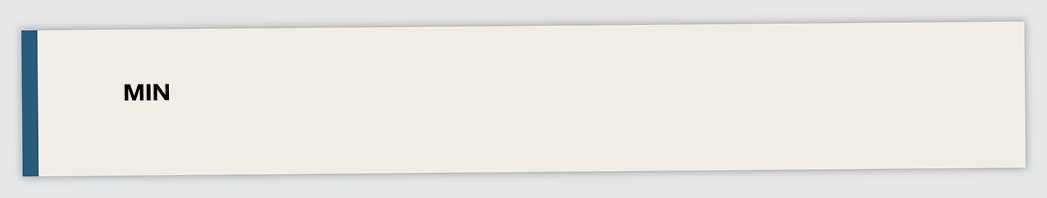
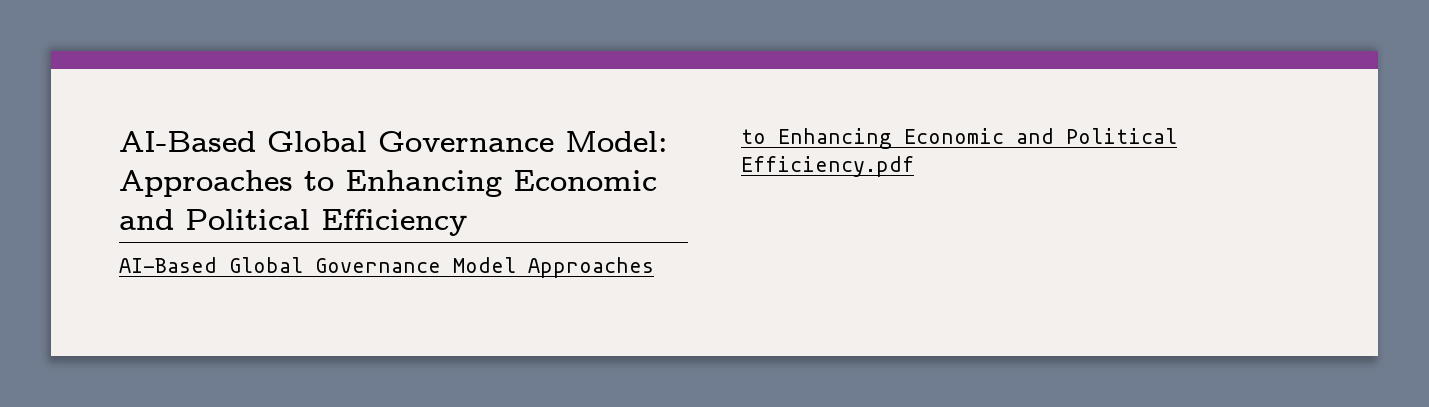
[122,83,171,101] MIN -> [119,131,668,152] [119,170,657,197] [119,209,467,236] [119,257,654,278] [741,128,1177,149] [741,156,914,177] AI-Based Global Governance Model: Approaches to Enhancing Economic and Political Efficiency // AI-Based Global Governance Model Approaches to Enhancing Economic and Political Efficiency.pdf

